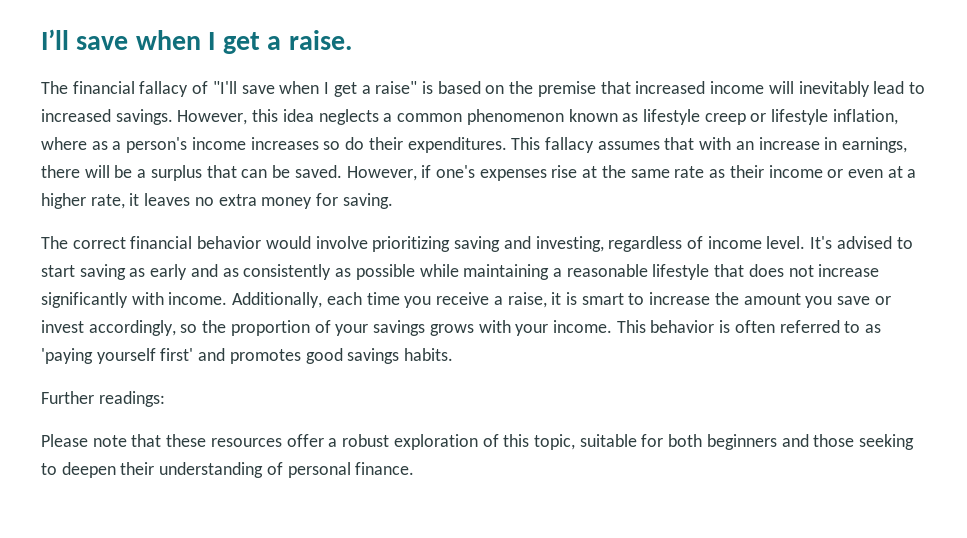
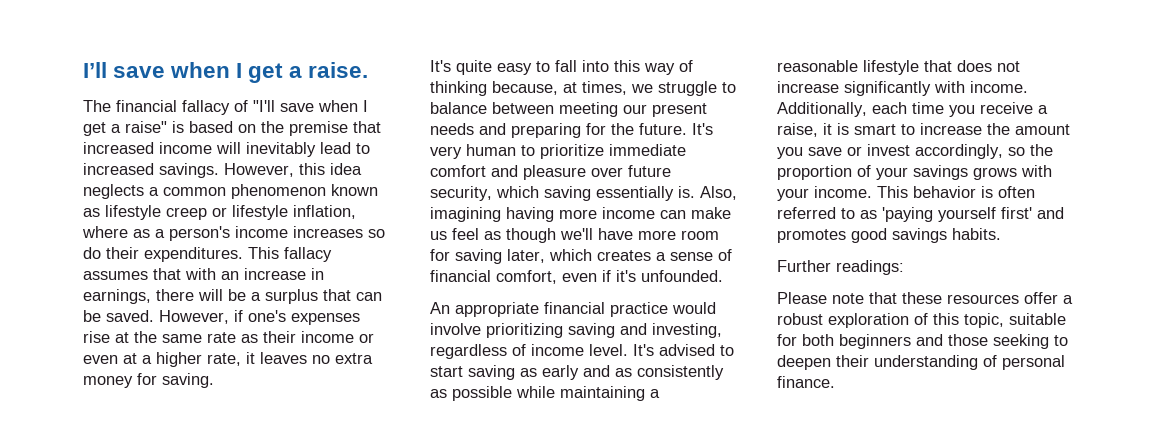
[41,236,262,249] The correct financial behavior -> [430,60,693,75] [430,81,736,96] [430,102,707,117] [430,123,713,138] [430,144,686,159] [430,165,671,180] [430,186,737,201] [430,207,731,222] [430,228,719,243] [430,249,732,264] [430,270,723,284] [430,302,668,317] It's quite easy to fall into this way of thinking because, at times, we struggle to balance between meeting our present needs and preparing for the future. It's very human to prioritize immediate comfort and pleasure over future security, which saving essentially is. Also, imagining having more income can make us feel as though we'll have more room for saving later, which creates a sense of financial comfort, even if it's unfounded. // An appropriate financial practice

